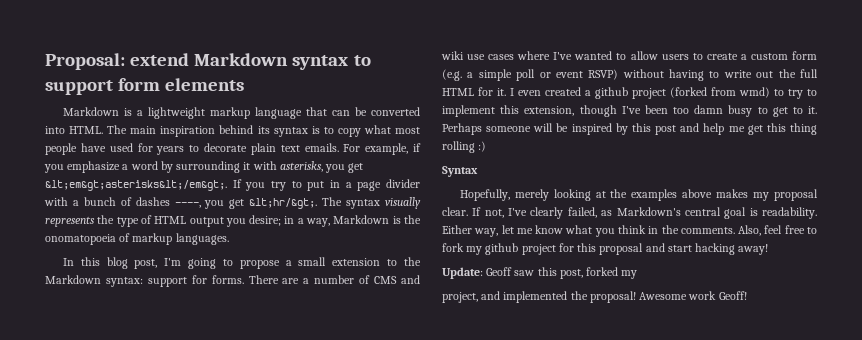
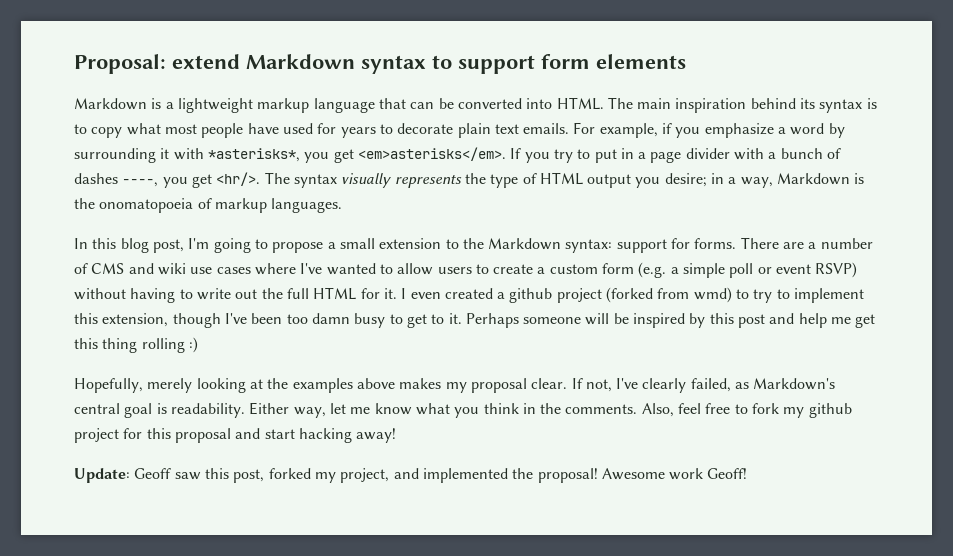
[279,161,364,173] [45,180,227,191] asterisks, you get &lt;em&gt;asterisks&lt;/em&gt;. -> [207,147,506,163] *asterisks*, you get <em>asterisks</em>.
[249,198,318,209] &lt;hr/&gt;. -> [216,172,261,186] <hr/>.
[442,166,478,177] // Syntax -> (198, 345) none
(638, 274) // -> (336, 477) none

